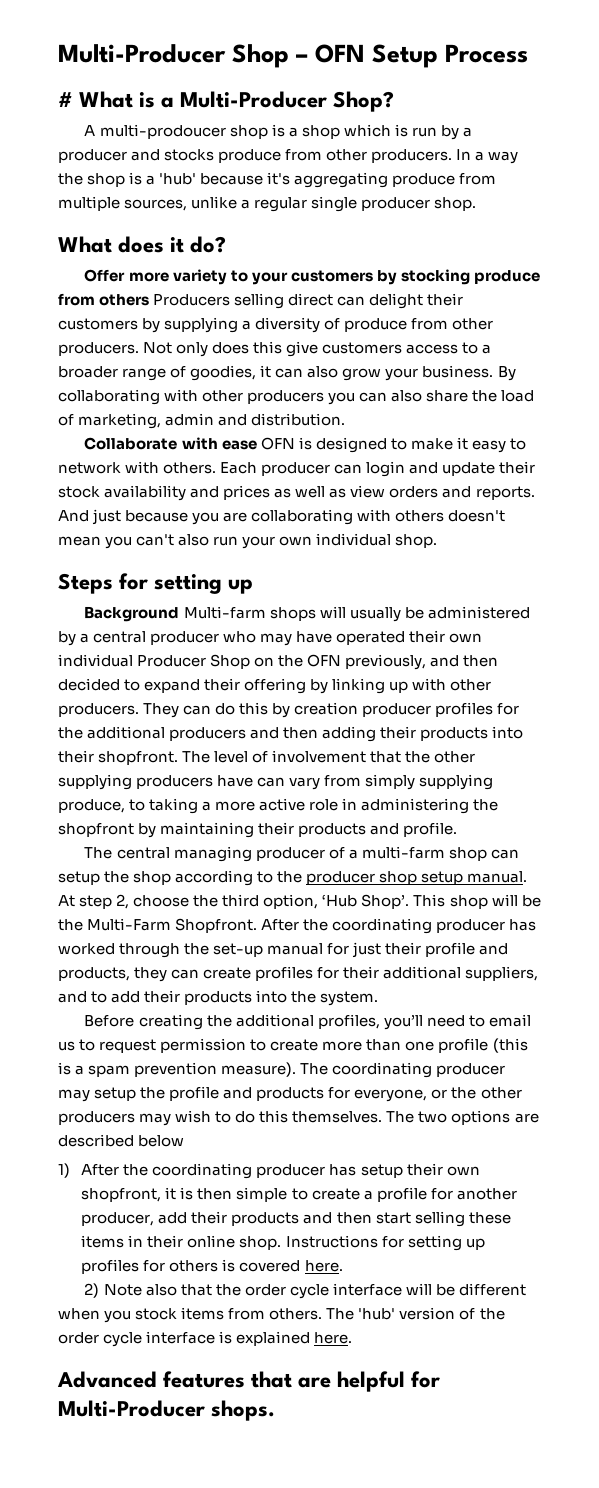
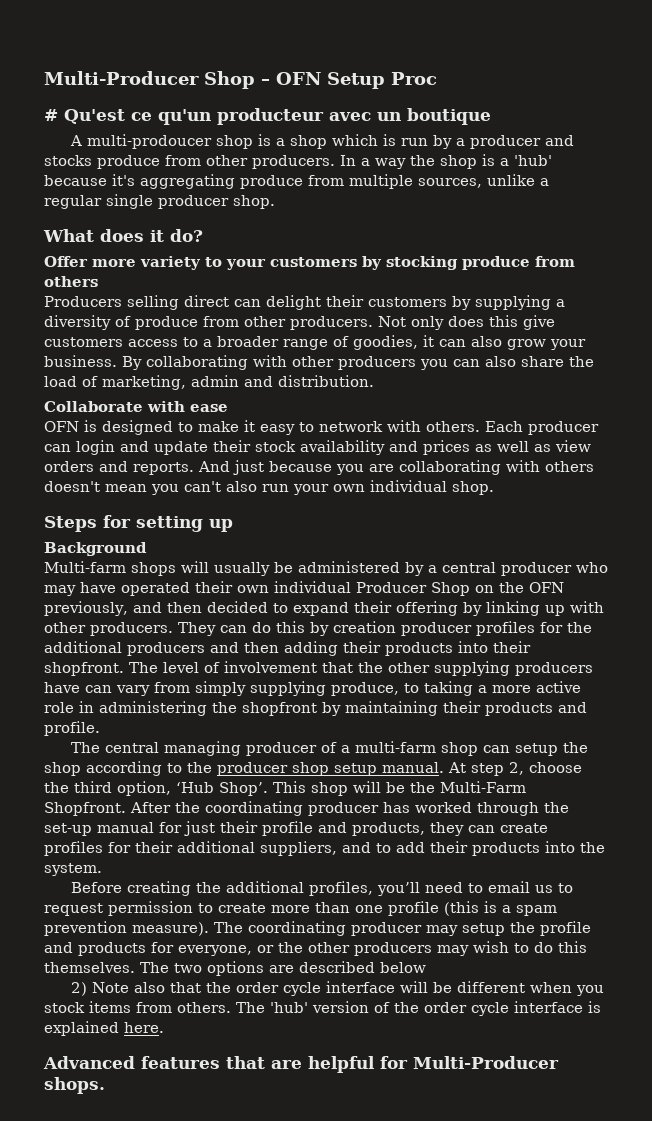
[445,44,529,63] Process -> [391,72,437,85] Proc
[79,91,395,112] What is a Multi-Producer Shop? -> [64,108,491,125] Qu'est ce qu'un producteur avec un boutique
(150, 300) none -> (98, 281) //
(257, 445) none -> (228, 408) //
(180, 614) none -> (147, 549) //
[58,1163,480,1179] [81,1187,517,1202] [81,1211,511,1227] [81,1235,485,1251] [81,1259,343,1274] // 1) After the coordinating producer has setup their own shopfront, it is then simple to create a profile for another producer, add their products and then start selling these items in their online shop. Instructions for setting up profiles for others is covered here. -> (426, 967) none

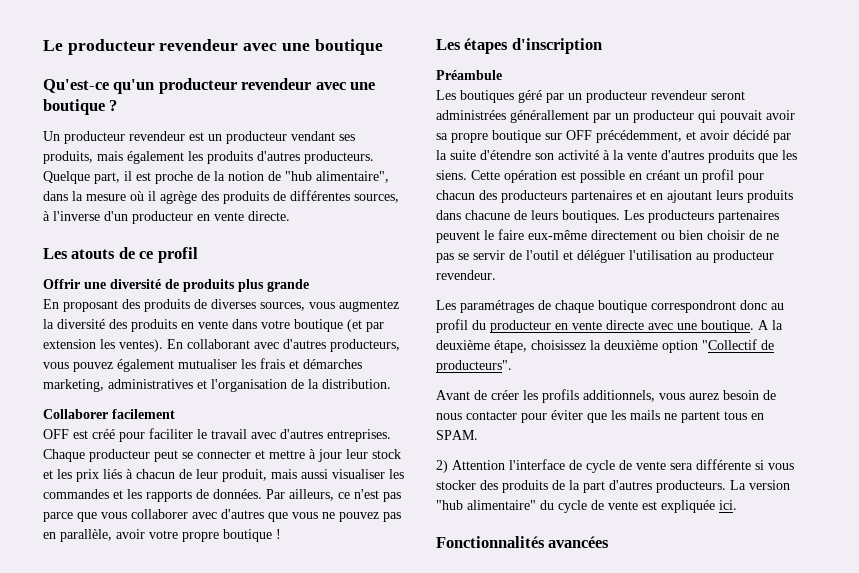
[44,71,437,89] [44,108,491,125] [70,134,575,149] [44,154,552,169] [44,174,549,189] [44,194,275,209] [43,229,203,242] [44,256,575,270] [44,276,98,287] [44,295,565,310] [44,315,555,330] [44,335,586,350] [44,355,594,370] [44,375,374,390] [44,401,228,412] [44,420,599,435] [44,440,591,455] [44,460,594,475] [44,480,494,495] [44,515,233,532] [44,542,147,556] [44,561,608,576] [44,581,564,596] [44,601,604,616] [44,621,592,636] [44,641,531,656] [44,661,593,676] [44,681,581,696] [44,701,587,716] [44,721,100,736] [71,741,589,756] [44,761,582,776] [44,781,526,796] [44,801,569,816] [44,821,548,836] [44,841,605,856] [44,863,102,876] [71,881,574,896] [44,901,557,916] [44,921,591,936] [44,941,587,956] [44,961,426,976] [71,981,605,996] [44,1001,601,1016] [44,1021,164,1036] [43,1056,559,1073] [44,1077,105,1094] Multi-Producer Shop – OFN Setup Proc // # Qu'est ce qu'un producteur avec un boutique // A multi-prodoucer shop is a shop which is run by a producer and stocks produce from other producers. In a way the shop is a 'hub' because it's aggregating produce from multiple sources, unlike a regular single producer shop. // What does it do? // Offer more variety to your customers by stocking produce from others // Producers selling direct can delight their customers by supplying a diversity of produce from other producers. Not only does this give customers access to a broader range of goodies, it can also grow your business. By collaborating with other producers you can also share the load of marketing, admin and distribution. // Collaborate with ease // OFN is designed to make it easy to network with others. Each producer can login and update their stock availability and prices as well as view orders and reports. And just because you are collaborating with others doesn't mean you can't also run your own individual shop. // Steps for setting up // Background // Multi-farm shops will usually be administered by a central producer who may have operated their own individual Producer Shop on the OFN previously, and then decided to expand their offering by linking up with other producers. They can do this by creation producer profiles for the additional producers and then adding their products into their shopfront. The level of involvement that the other supplying producers have can vary from simply supplying produce, to taking a more active role in administering the shopfront by maintaining their products and profile. // The central managing producer of a multi-farm shop can setup the shop according to the producer shop setup manual. At step 2, choose the third option, ‘Hub Shop’. This shop will be the Multi-Farm Shopfront. After the coordinating producer has worked through the set-up manual for just their profile and products, they can create profiles for their additional suppliers, and to add their products into the system. // Before creating the additional profiles, you’ll need to email us to request permission to create more than one profile (this is a spam prevention measure). The coordinating producer may setup the profile and products for everyone, or the other producers may wish to do this themselves. The two options are described below // 2) Note also that the order cycle interface will be different when you stock items from others. The 'hub' version of the order cycle interface is explained here. // Advanced features that are helpful for Multi-Producer shops. -> [43,39,383,55] [43,78,376,94] [43,99,118,115] [43,131,355,144] [43,151,374,164] [43,171,389,184] [43,190,399,204] [43,211,290,224] [43,247,198,263] [43,279,309,292] [43,299,399,312] [43,319,384,332] [43,339,400,352] [43,358,362,372] [43,379,391,392] [43,409,175,419] [43,428,391,442] [43,449,401,462] [43,469,404,482] [43,489,401,502] [43,509,401,522] [43,529,281,542] [436,38,602,54] [436,70,502,80] [436,90,745,103] [436,110,795,123] [436,130,791,143] [436,150,797,163] [436,169,764,183] [436,190,793,203] [436,210,779,223] [436,229,779,243] [436,250,774,263] [436,270,496,280] [436,300,784,313] [436,319,783,333] [436,339,774,353] [436,360,512,373] [436,389,776,403] [436,410,764,423] [436,430,478,440] [436,459,794,473] [436,480,790,493] [436,500,737,513] [436,536,610,548] Le producteur revendeur avec une boutique // Qu'est-ce qu'un producteur revendeur avec une boutique ? // Un producteur revendeur est un producteur vendant ses produits, mais également les produits d'autres producteurs. Quelque part, il est proche de la notion de "hub alimentaire", dans la mesure où il agrège des produits de différentes sources, à l'inverse d'un producteur en vente directe. // Les atouts de ce profil // Offrir une diversité de produits plus grande // En proposant des produits de diverses sources, vous augmentez la diversité des produits en vente dans votre boutique (et par extension les ventes). En collaborant avec d'autres producteurs, vous pouvez également mutualiser les frais et démarches marketing, administratives et l'organisation de la distribution. // Collaborer facilement // OFF est créé pour faciliter le travail avec d'autres entreprises. Chaque producteur peut se connecter et mettre à jour leur stock et les prix liés à chacun de leur produit, mais aussi visualiser les commandes et les rapports de données. Par ailleurs, ce n'est pas parce que vous collaborer avec d'autres que vous ne pouvez pas en parallèle, avoir votre propre boutique ! // Les étapes d'inscription // Préambule // Les boutiques géré par un producteur revendeur seront administrées générallement par un producteur qui pouvait avoir sa propre boutique sur OFF précédemment, et avoir décidé par la suite d'étendre son activité à la vente d'autres produits que les siens. Cette opération est possible en créant un profil pour chacun des producteurs partenaires et en ajoutant leurs produits dans chacune de leurs boutiques. Les producteurs partenaires peuvent le faire eux-même directement ou bien choisir de ne pas se servir de l'outil et déléguer l'utilisation au producteur revendeur. // Les paramétrages de chaque boutique correspondront donc au profil du producteur en vente directe avec une boutique. A la deuxième étape, choisissez la deuxième option "Collectif de producteurs". // Avant de créer les profils additionnels, vous aurez besoin de nous contacter pour éviter que les mails ne partent tous en SPAM. // 2) Attention l'interface de cycle de vente sera différente si vous stocker des produits de la part d'autres producteurs. La version "hub alimentaire" du cycle de vente est expliquée ici. // Fonctionnalités avancées

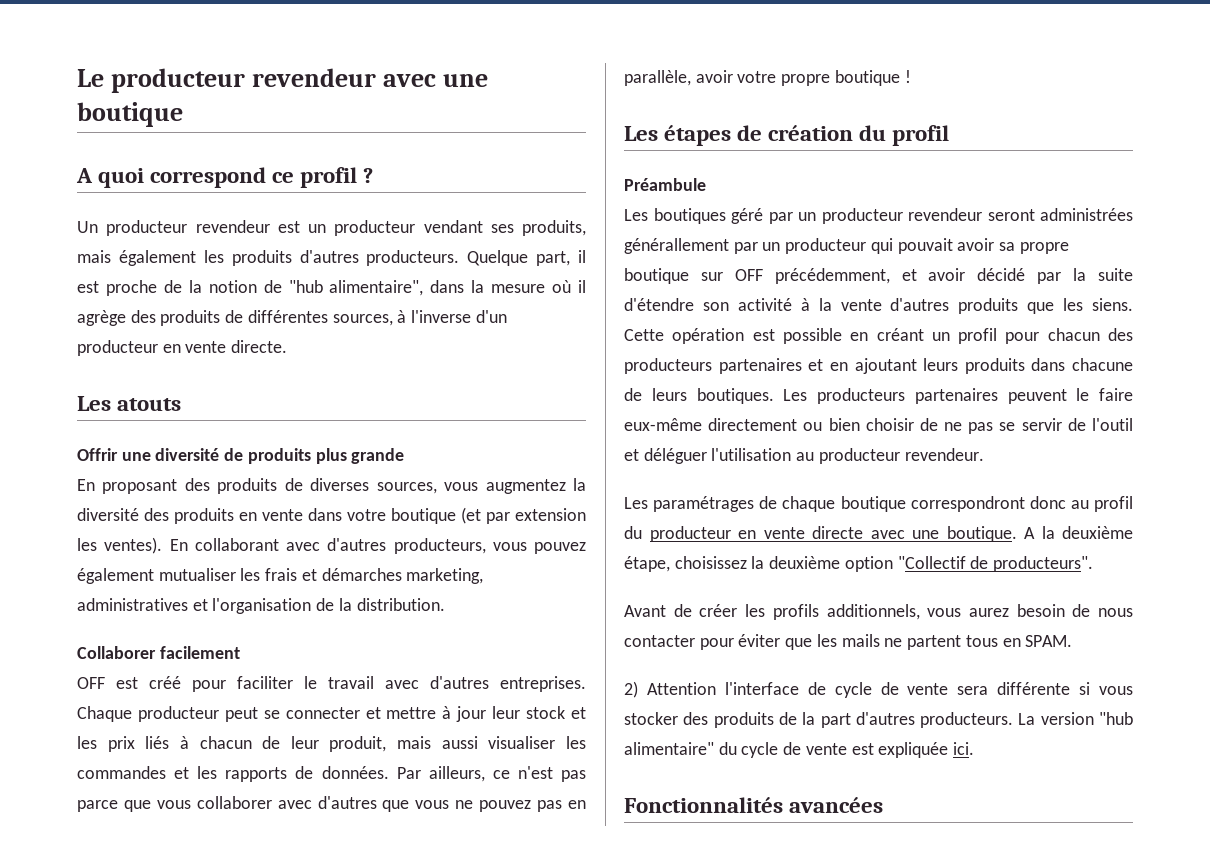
[43,78,376,94] [43,99,105,115] Qu'est-ce qu'un producteur revendeur avec une boutique -> [76,167,358,188] A quoi correspond ce profil
[118,247,198,263] de ce profil -> (182, 404) none
[511,38,602,54] d'inscription -> [737,125,950,146] de création du profil

